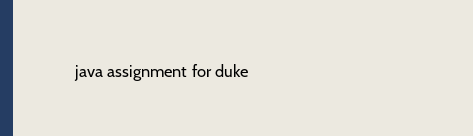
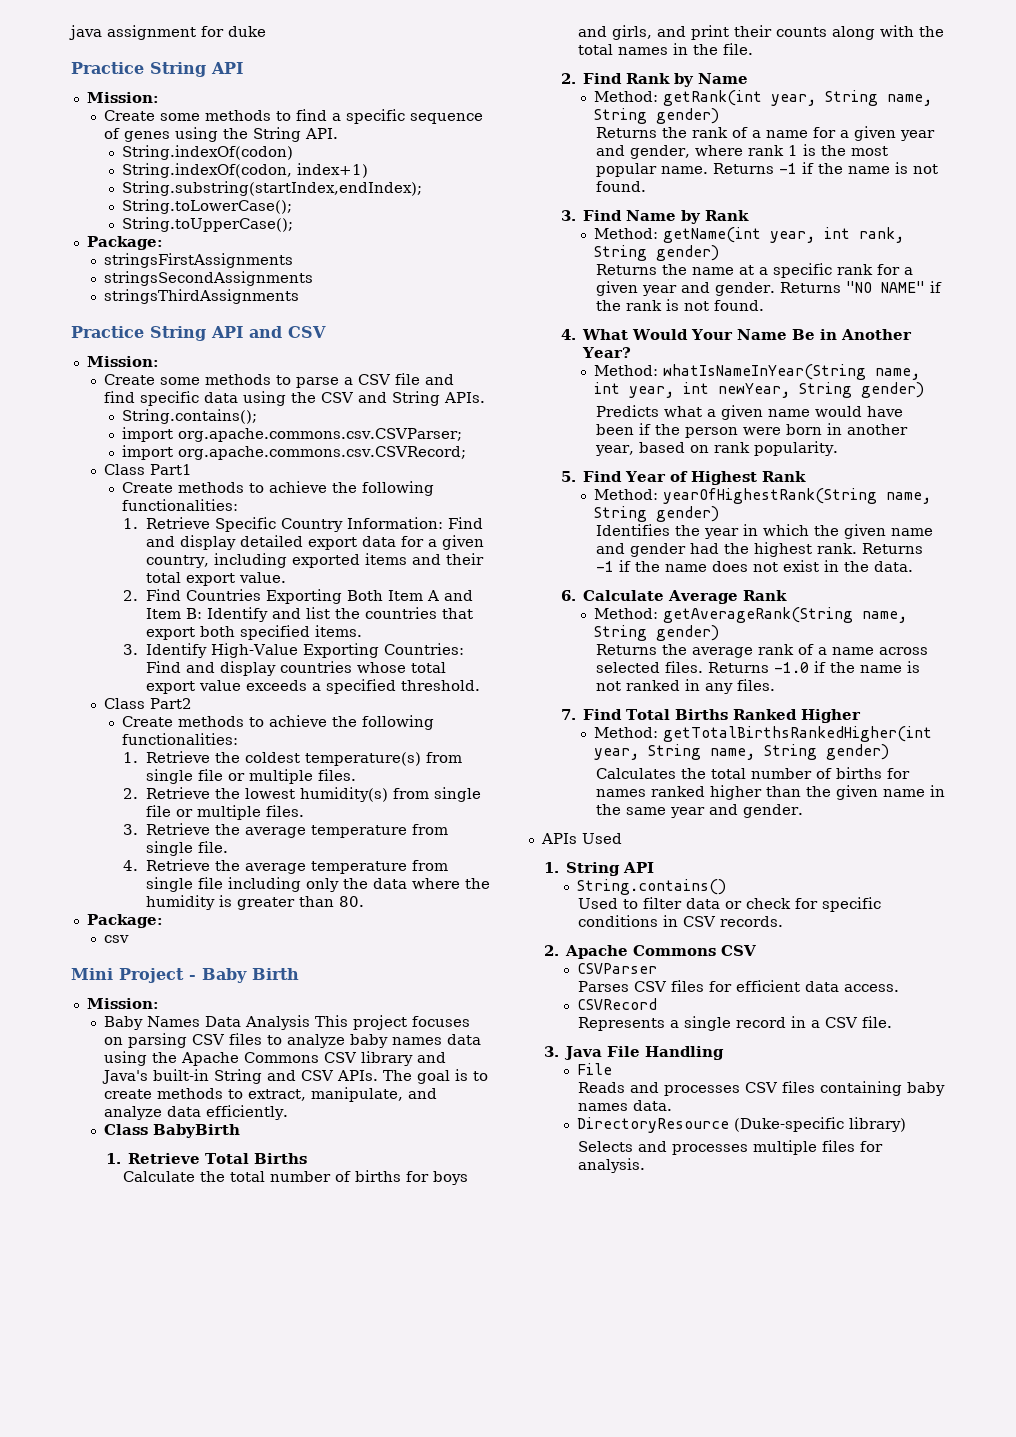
(249, 70) none -> [71,62,243,77] [86,92,159,103] [104,109,484,124] [104,127,339,142] [121,145,293,160] [121,163,368,178] [121,181,422,196] [121,199,292,214] [121,217,293,232] [86,236,163,250] [104,253,294,268] [104,271,314,286] [104,289,300,304] [71,326,326,341] [86,356,159,367] [104,373,455,388] [104,391,486,406] [121,409,257,424] [121,427,462,442] [121,445,466,460] [104,464,193,475] [121,481,434,496] [121,499,238,511] [123,517,483,532] [145,535,484,550] [145,553,484,568] [145,572,286,586] [123,589,473,604] [145,607,473,622] [145,625,362,640] [123,643,464,658] [145,661,446,676] [145,679,480,694] [104,698,193,709] [121,715,434,730] [121,733,238,745] [123,751,462,766] [145,769,356,784] [123,787,481,802] [145,805,304,820] [123,823,448,838] [145,841,228,856] [123,859,448,874] [145,877,490,892] [145,895,364,910] [86,914,163,928] [104,935,130,943] [71,968,299,983] [86,998,159,1009] [104,1015,471,1030] [104,1033,482,1048] [104,1051,447,1066] [102,1069,489,1084] [104,1087,438,1102] [104,1105,289,1120] [104,1124,241,1138] [105,1153,308,1164] [123,1170,469,1185] [578,25,945,40] [578,43,754,55] [560,73,749,87] [594,90,933,106] [594,108,720,124] [595,126,935,141] [595,144,888,159] [595,162,938,177] [595,181,646,192] [560,210,750,224] [594,227,905,243] [594,245,720,261] [595,263,913,278] [595,281,942,296] [595,299,764,311] [560,329,913,340] [582,347,632,358] [594,364,921,380] [594,382,925,398] [595,405,903,420] [595,423,908,438] [594,441,838,456] [560,471,807,485] [594,488,932,504] [594,506,720,522] [595,524,933,539] [595,542,923,557] [595,560,913,572] [560,590,788,604] [594,607,908,623] [594,625,720,641] [595,644,928,658] [595,661,920,673] [595,679,775,694] [560,709,862,723] [594,726,933,742] [594,744,890,760] [595,767,910,779] [595,785,945,800] [595,804,803,818] [540,833,622,844] [543,862,654,876] [576,879,726,895] [578,897,882,912] [578,915,784,927] [543,945,756,959] [576,963,657,974] [578,980,900,992] [576,998,657,1010] [578,1016,893,1031] [543,1046,724,1060] [576,1063,612,1075] [578,1081,946,1096] [578,1100,673,1111] [576,1117,906,1133] [578,1140,884,1155] [578,1158,646,1173] // Practice String API // Mission: // Create some methods to find a specific sequence of genes using the String API. // String.indexOf(codon) // String.indexOf(codon, index+1) // String.substring(startIndex,endIndex); // String.toLowerCase(); // String.toUpperCase(); // Package: // stringsFirstAssignments // stringsSecondAssignments // stringsThirdAssignments // Practice String API and CSV // Mission: // Create some methods to parse a CSV file and find specific data using the CSV and String APIs. // String.contains(); // import org.apache.commons.csv.CSVParser; // import org.apache.commons.csv.CSVRecord; // Class Part1 // Create methods to achieve the following functionalities: // 1. Retrieve Specific Country Information: Find and display detailed export data for a given country, including exported items and their total export value. // 2. Find Countries Exporting Both Item A and Item B: Identify and list the countries that export both specified items. // 3. Identify High-Value Exporting Countries: Find and display countries whose total export value exceeds a specified threshold. // Class Part2 // Create methods to achieve the following functionalities: // 1. Retrieve the coldest temperature(s) from single file or multiple files. // 2. Retrieve the lowest humidity(s) from single file or multiple files. // 3. Retrieve the average temperature from single file. // 4. Retrieve the average temperature from single file including only the data where the humidity is greater than 80. // Package: // csv // Mini Project - Baby Birth // Mission: // Baby Names Data Analysis This project focuses on parsing CSV files to analyze baby names data using the Apache Commons CSV library and Java's built-in String and CSV APIs. The goal is to create methods to extract, manipulate, and analyze data efficiently. // Class BabyBirth // 1. Retrieve Total Births // Calculate the total number of births for boys and girls, and print their counts along with the total names in the file. // 2. Find Rank by Name // Method: getRank(int year, String name, String gender) // Returns the rank of a name for a given year and gender, where rank 1 is the most popular name. Returns -1 if the name is not found. // 3. Find Name by Rank // Method: getName(int year, int rank, String gender) // Returns the name at a specific rank for a given year and gender. Returns "NO NAME" if the rank is not found. // 4. What Would Your Name Be in Another Year? // Method: whatIsNameInYear(String name, int year, int newYear, String gender) // Predicts what a given name would have been if the person were born in another year, based on rank popularity. // 5. Find Year of Highest Rank // Method: yearOfHighestRank(String name, String gender) // Identifies the year in which the given name and gender had the highest rank. Returns -1 if the name does not exist in the data. // 6. Calculate Average Rank // Method: getAverageRank(String name, String gender) // Returns the average rank of a name across selected files. Returns -1.0 if the name is not ranked in any files. // 7. Find Total Births Ranked Higher // Method: getTotalBirthsRankedHigher(int year, String name, String gender) // Calculates the total number of births for names ranked higher than the given name in the same year and gender. // APIs Used // 1. String API // String.contains() // Used to filter data or check for specific conditions in CSV records. // 2. Apache Commons CSV // CSVParser // Parses CSV files for efficient data access. // CSVRecord // Represents a single record in a CSV file. // 3. Java File Handling // File // Reads and processes CSV files containing baby names data. // DirectoryResource (Duke-specific library) // Selects and processes multiple files for analysis.

